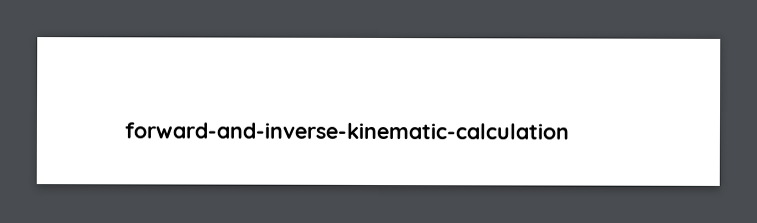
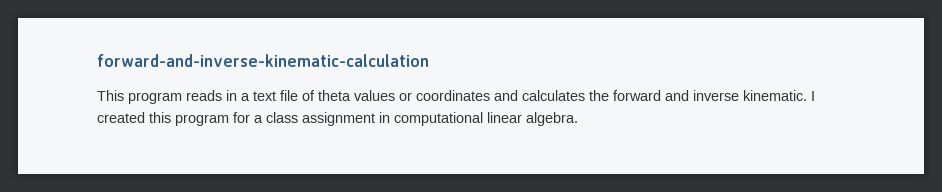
(569, 131) none -> [97,90,815,104] [97,112,578,126] // This program reads in a text file of theta values or coordinates and calculates the forward and inverse kinematic. I created this program for a class assignment in computational linear algebra.

